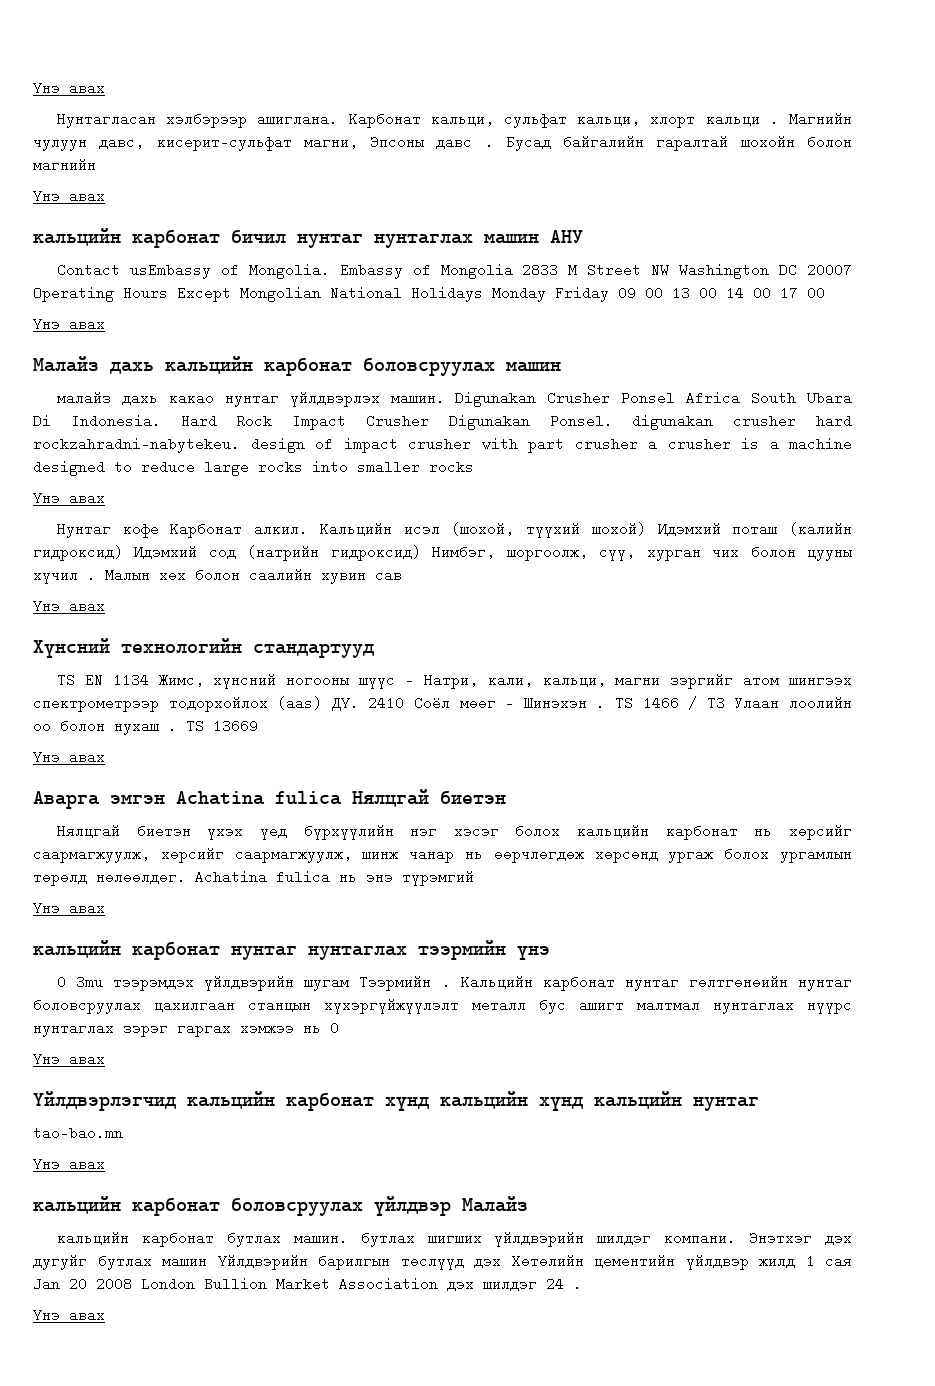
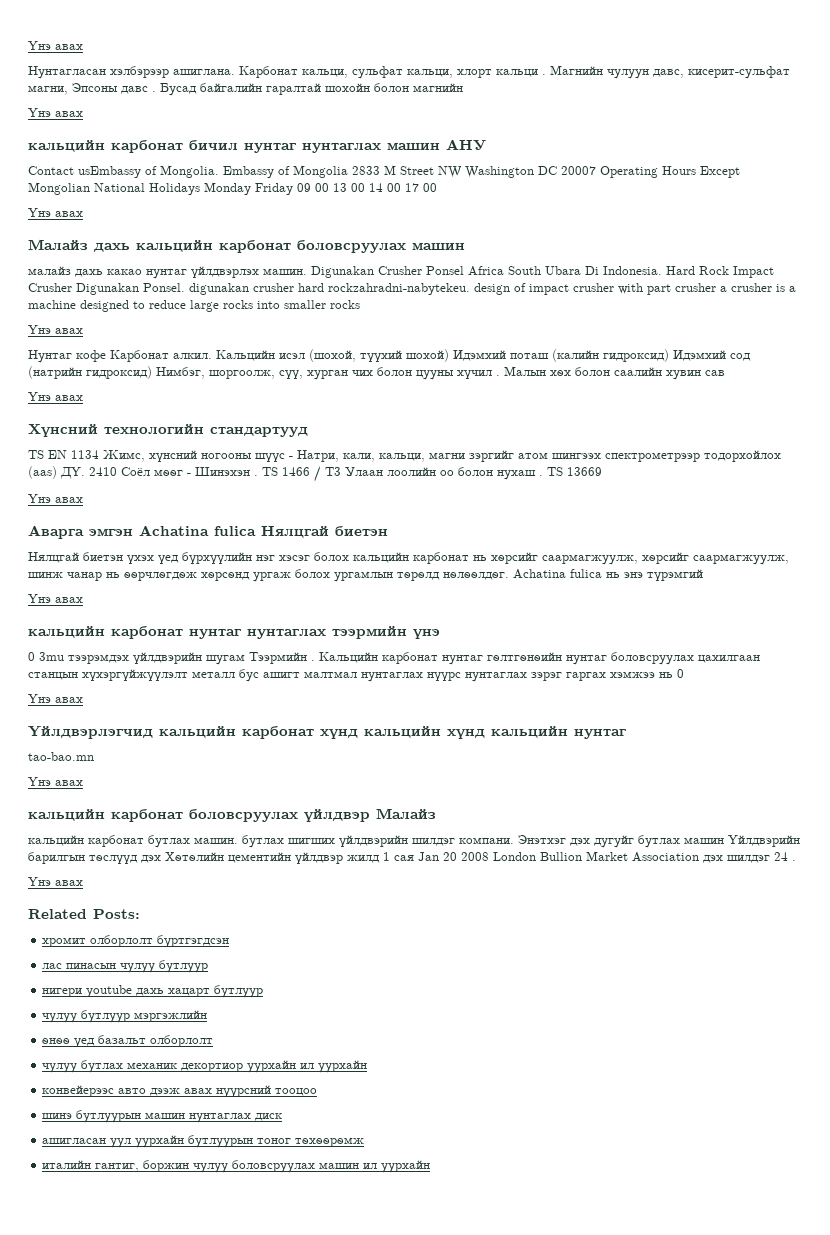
(105, 1314) none -> [28,909,140,919] [42,935,230,947] [42,960,209,973] [42,985,264,998] [42,1010,208,1023] [42,1035,214,1047] [42,1060,368,1073] [42,1085,318,1097] [42,1110,283,1123] [42,1135,365,1148] [42,1160,431,1173] // Related Posts: // хромит олборлолт бүртгэгдсэн // лас пинасын чулуу бутлуур // нигери youtube дахь хацарт бутлуур // чулуу бутлуур мэргэжлийн // өнөө үед базальт олборлолт // чулуу бутлах механик декортиор уурхайн ил уурхайн // конвейерээс авто дээж авах нүүрсний тооцоо // шинэ бутлуурын машин нунтаглах диск // ашигласан уул уурхайн бутлуурын тоног төхөөрөмж // италийн гантиг, боржин чулуу боловсруулах машин ил уурхайн

